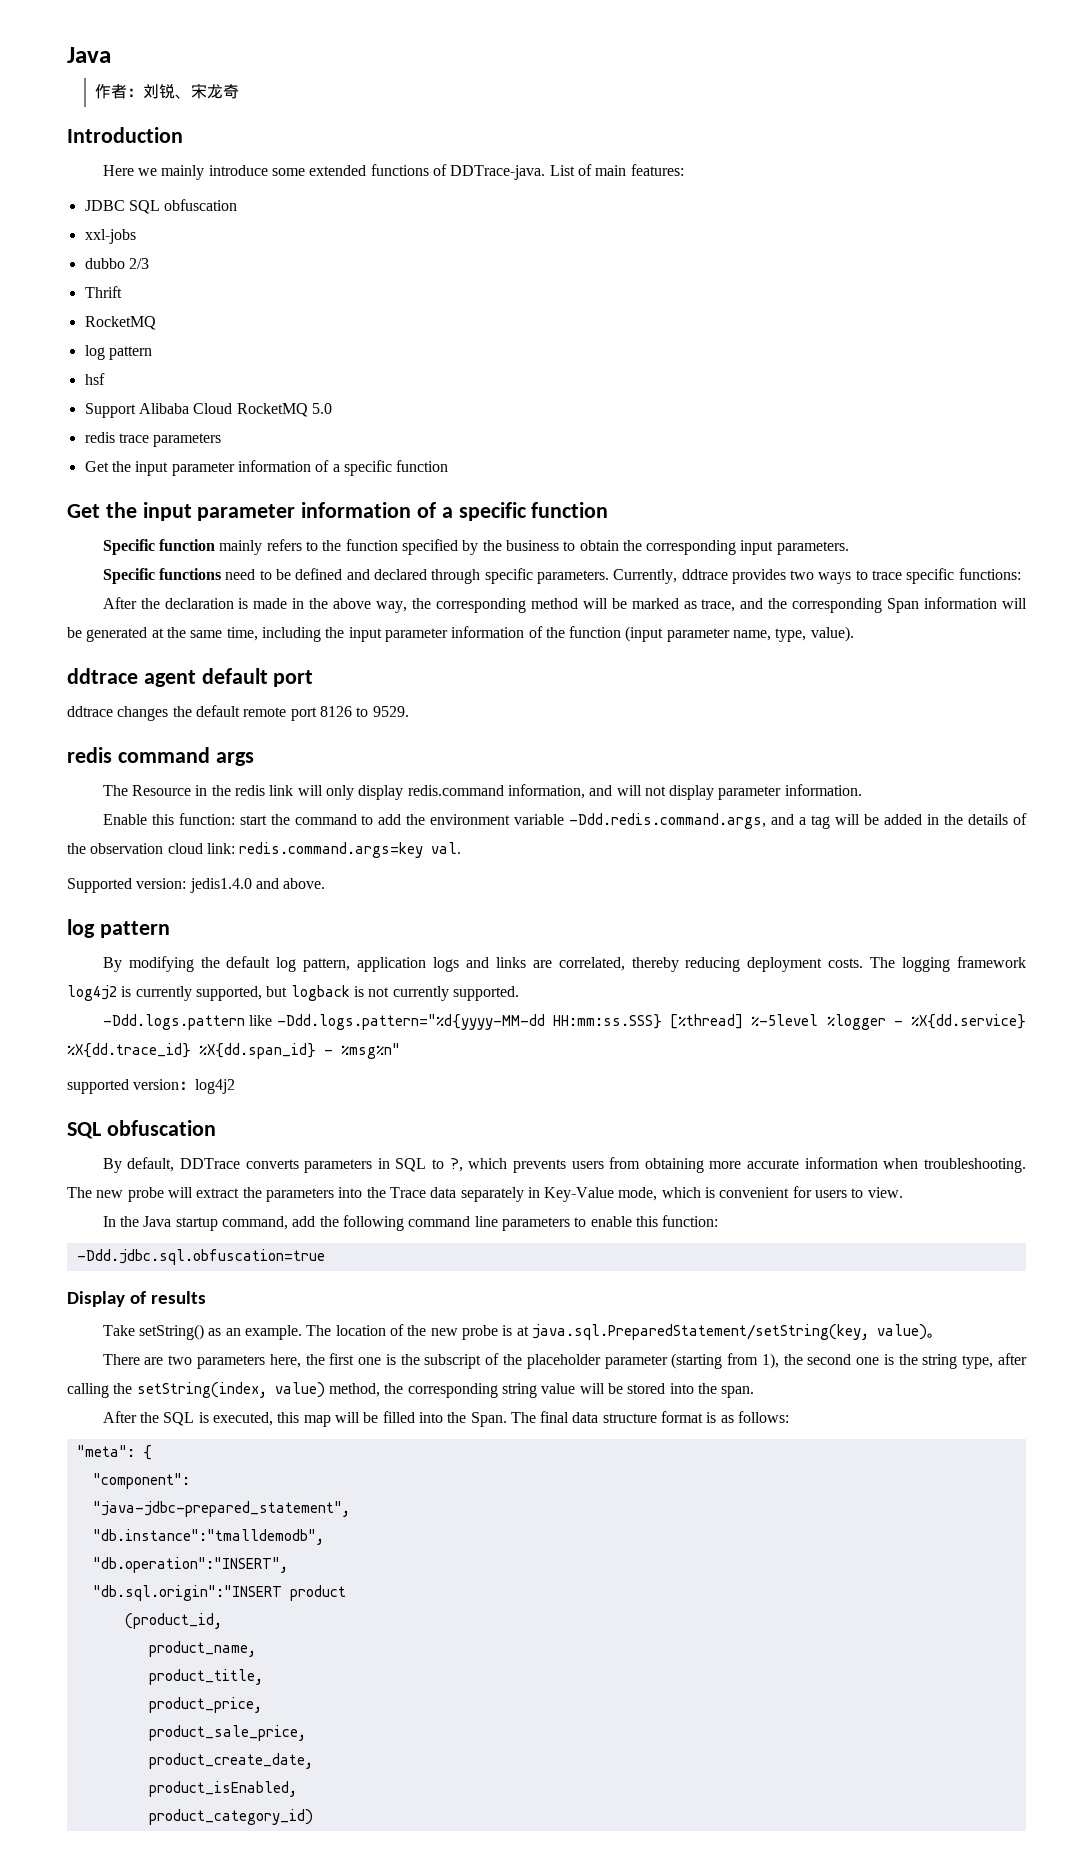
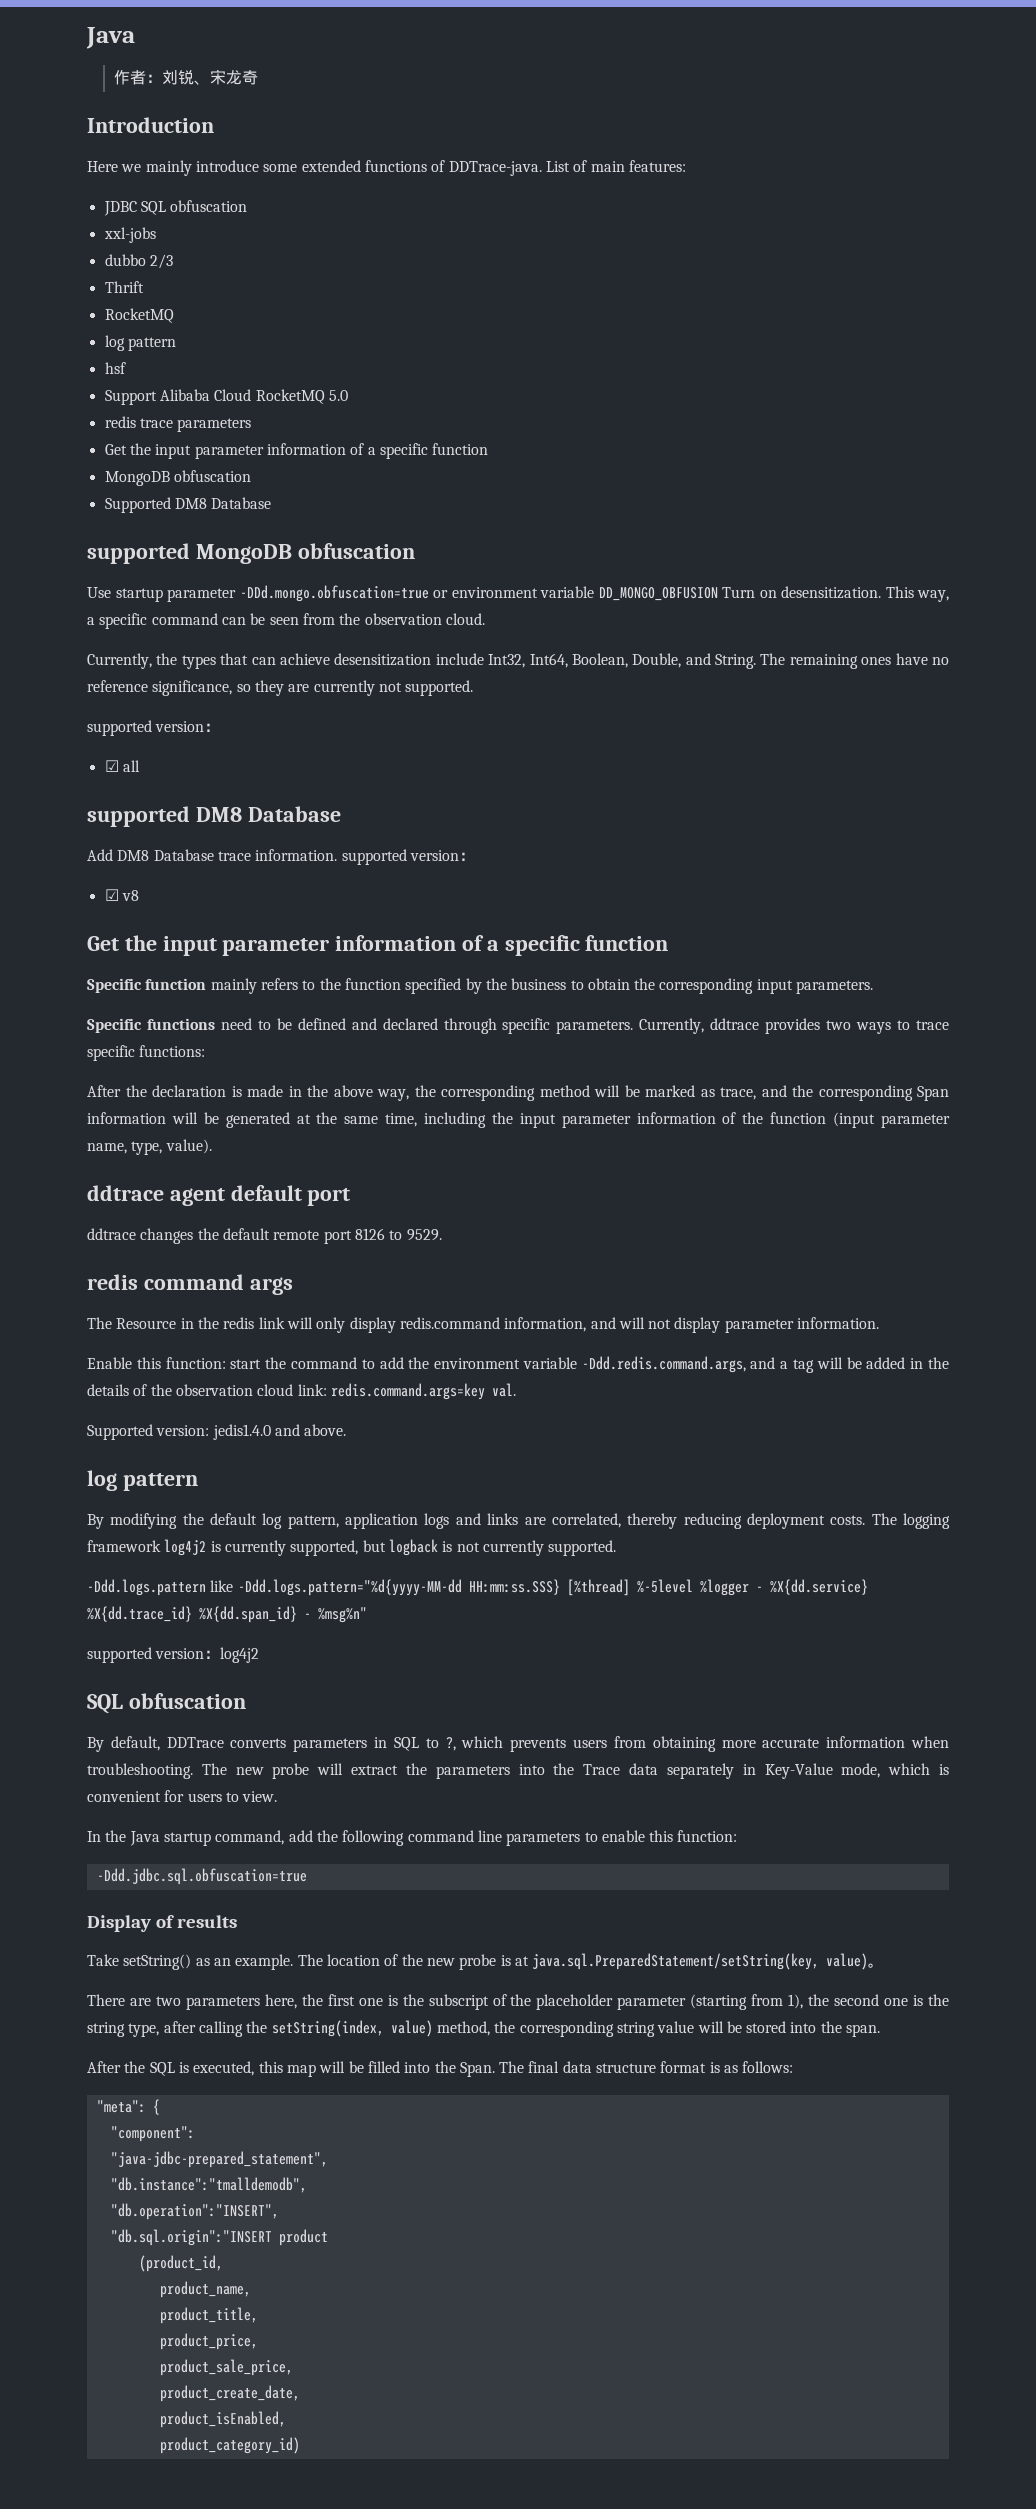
(449, 466) none -> [104,470,251,486] [104,497,272,513] [87,543,415,564] [87,585,949,602] [87,613,485,629] [87,653,950,669] [87,680,474,696] [87,720,221,736] [104,760,140,772] [87,806,341,827] [87,849,475,865] [104,889,139,901] // MongoDB obfuscation // Supported DM8 Database // supported MongoDB obfuscation // Use startup parameter -DDd.mongo.obfuscation=true or environment variable DD_MONGO_OBFUSION Turn on desensitization. This way, a specific command can be seen from the observation cloud. // Currently, the types that can achieve desensitization include Int32, Int64, Boolean, Double, and String. The remaining ones have no reference significance, so they are currently not supported. // supported version： // ☑ all // supported DM8 Database // Add DM8 Database trace information. supported version： // ☑ v8

